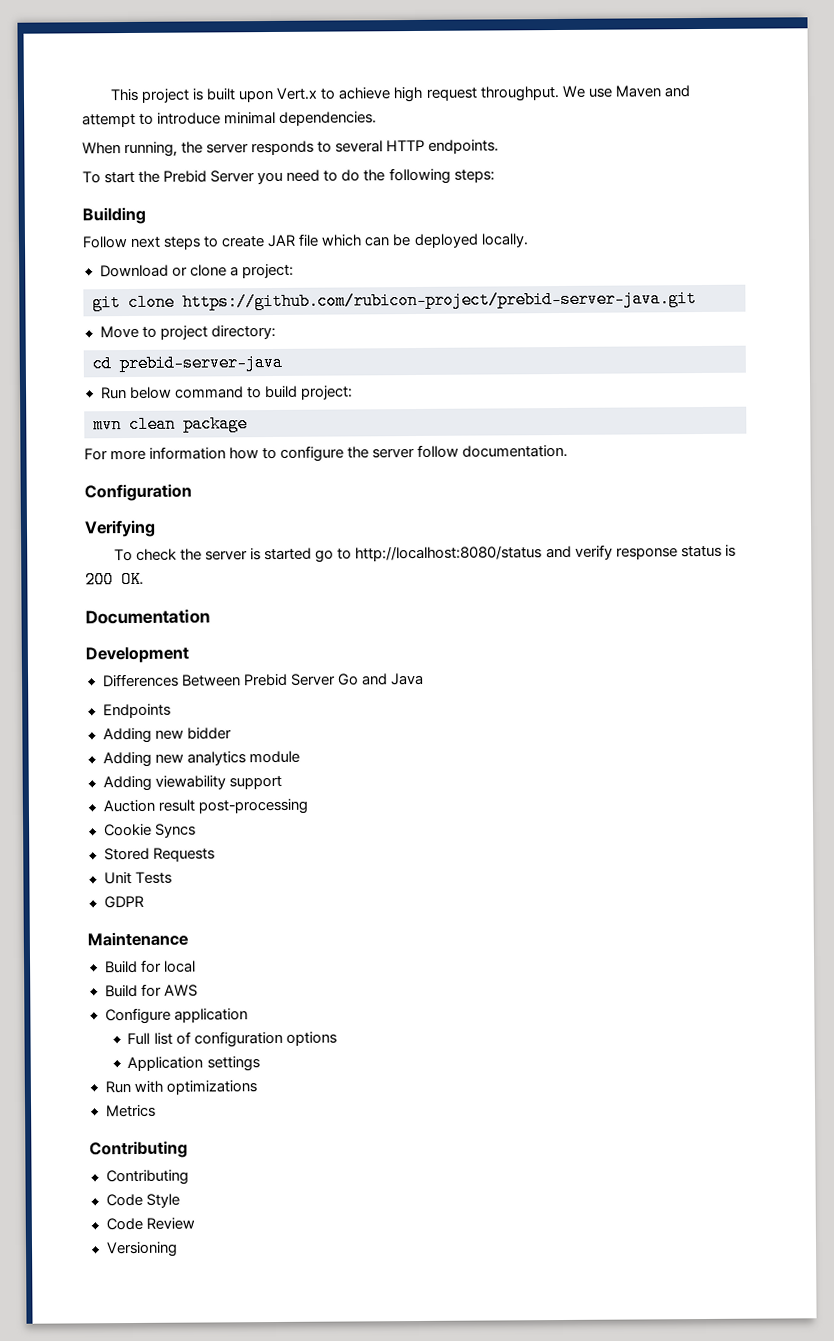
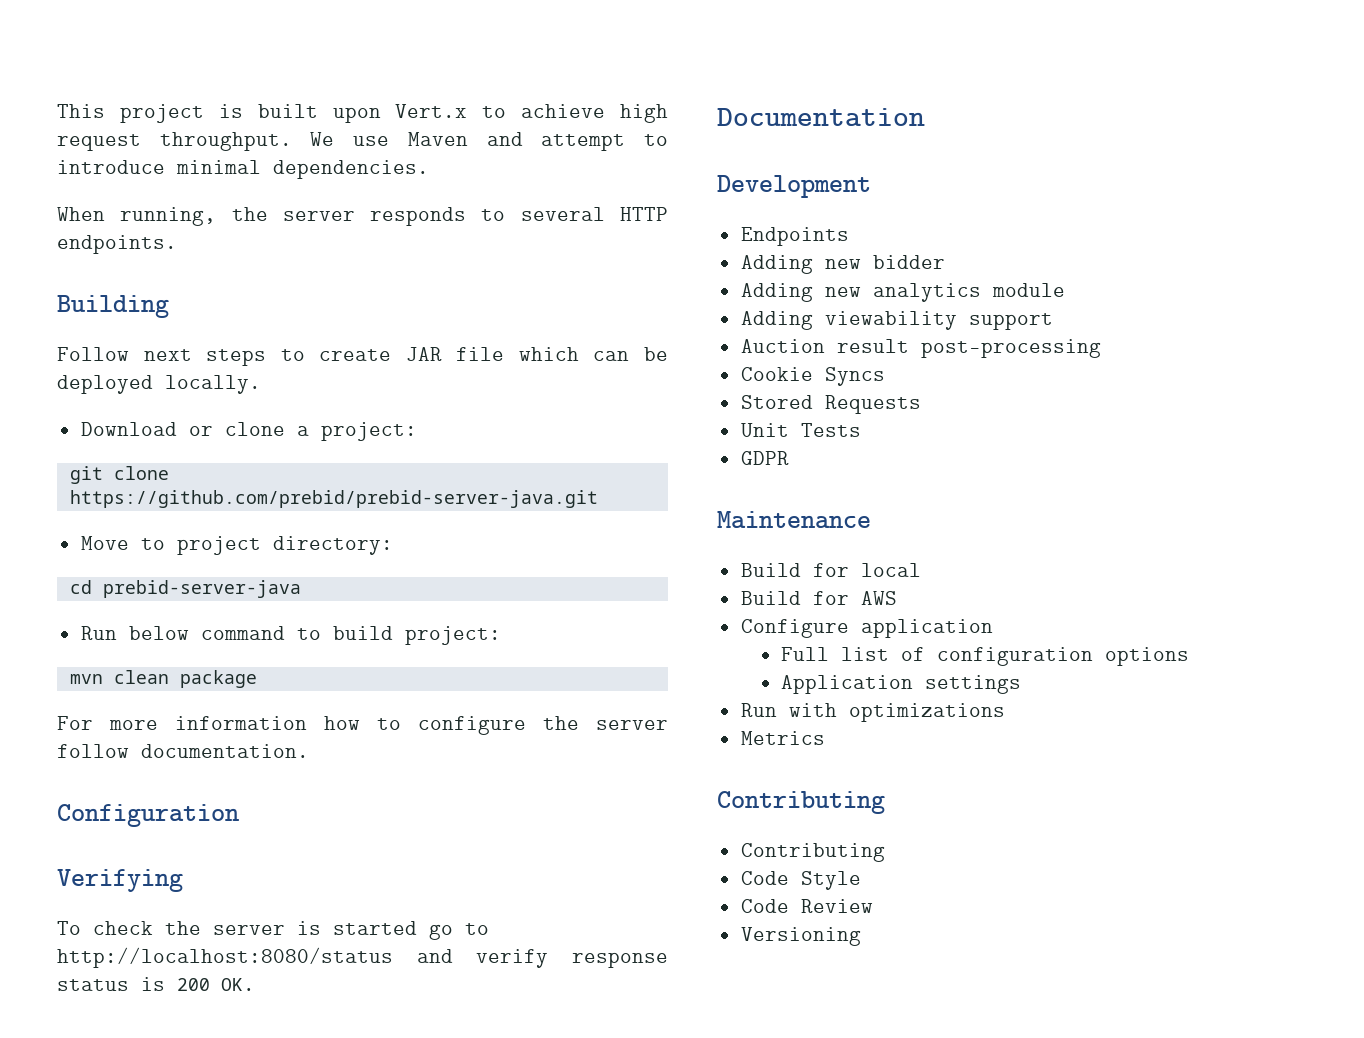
[82,167,495,185] // To start the Prebid Server you need to do the following steps: -> (177, 244) none
[182,290,697,311] https://github.com/rubicon-project/prebid-server-java.git -> [69,490,598,508] https://github.com/prebid/prebid-server-java.git
[102,672,424,688] // Differences Between Prebid Server Go and Java -> (871, 186) none

